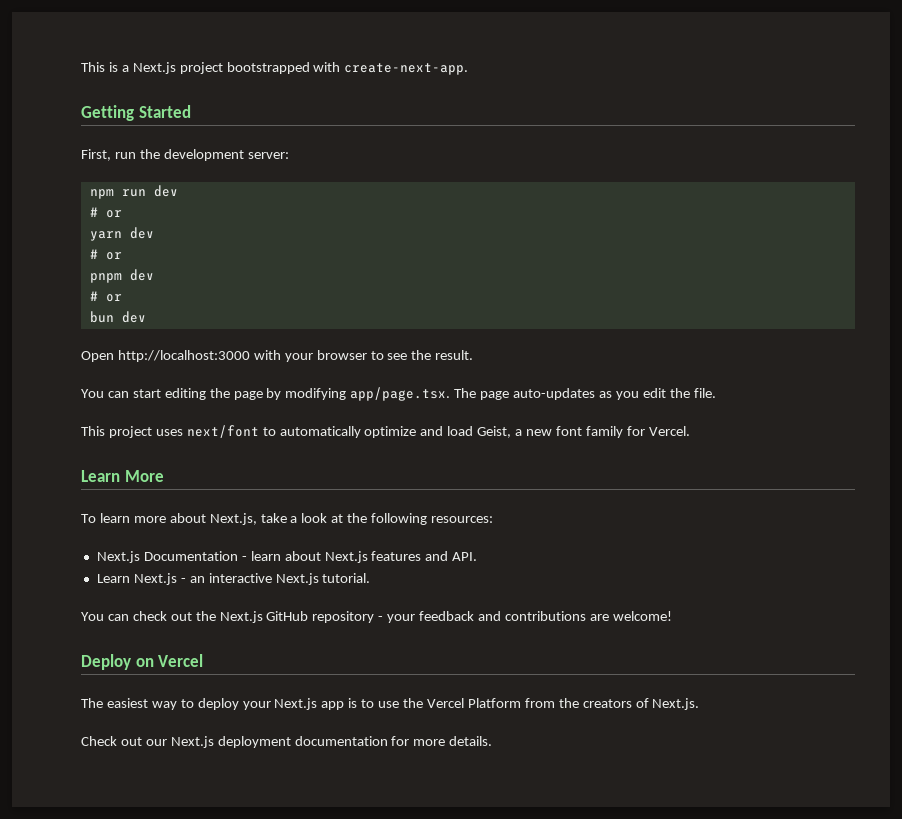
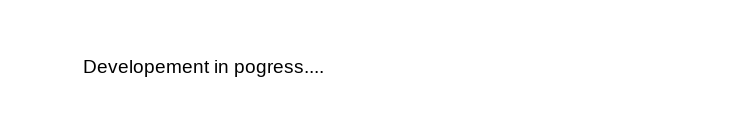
[81,62,469,75] [81,105,191,121] [81,149,289,161] [89,185,178,199] [89,207,122,218] [89,227,154,241] [89,249,122,260] [89,269,154,283] [89,291,122,302] [89,311,146,323] [81,350,474,362] [81,387,716,401] [81,425,690,438] [81,470,164,482] [81,513,494,525] [96,551,478,563] [96,573,371,585] [81,611,672,623] [81,654,204,670] [81,698,700,710] [81,736,493,748] This is a Next.js project bootstrapped with create-next-app. // Getting Started // First, run the development server: // npm run dev // # or // yarn dev // # or // pnpm dev // # or // bun dev // Open http://localhost:3000 with your browser to see the result. // You can start editing the page by modifying app/page.tsx. The page auto-updates as you edit the file. // This project uses next/font to automatically optimize and load Geist, a new font family for Vercel. // Learn More // To learn more about Next.js, take a look at the following resources: // Next.js Documentation - learn about Next.js features and API. // Learn Next.js - an interactive Next.js tutorial. // You can check out the Next.js GitHub repository - your feedback and contributions are welcome! // Deploy on Vercel // The easiest way to deploy your Next.js app is to use the Vercel Platform from the creators of Next.js. // Check out our Next.js deployment documentation for more details. -> [83,60,325,77] Developement in pogress....

